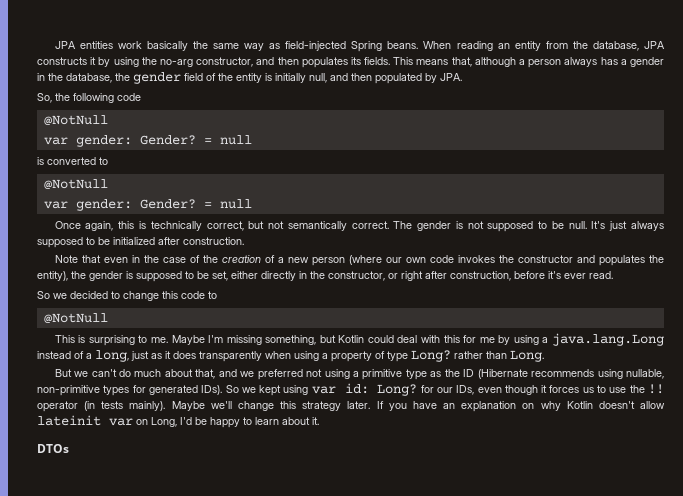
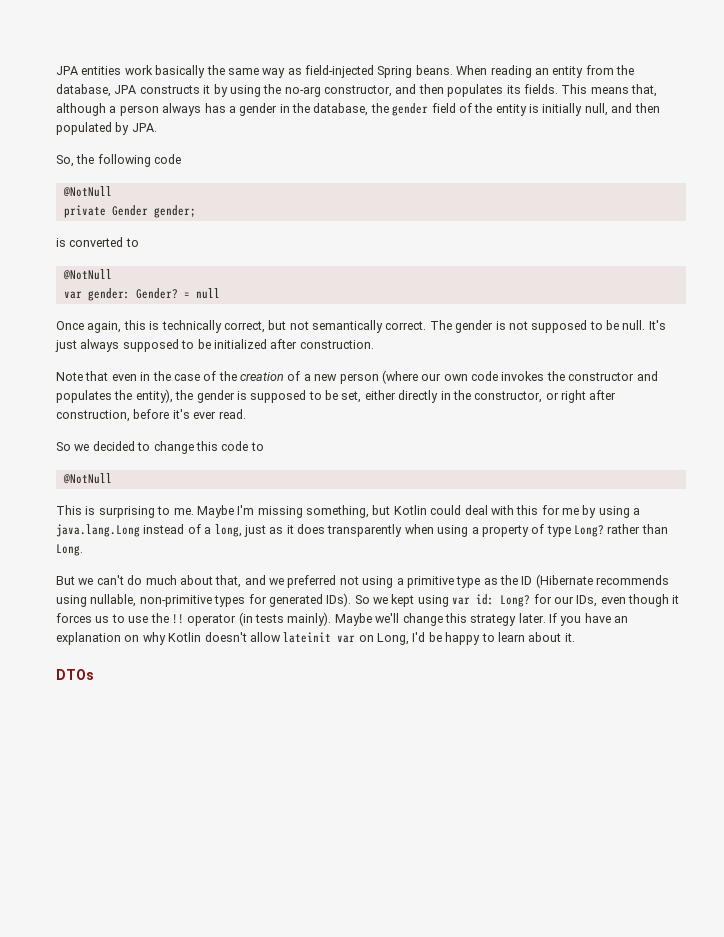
[43,135,252,147] var gender: Gender? = null -> [63,205,196,218] private Gender gender;

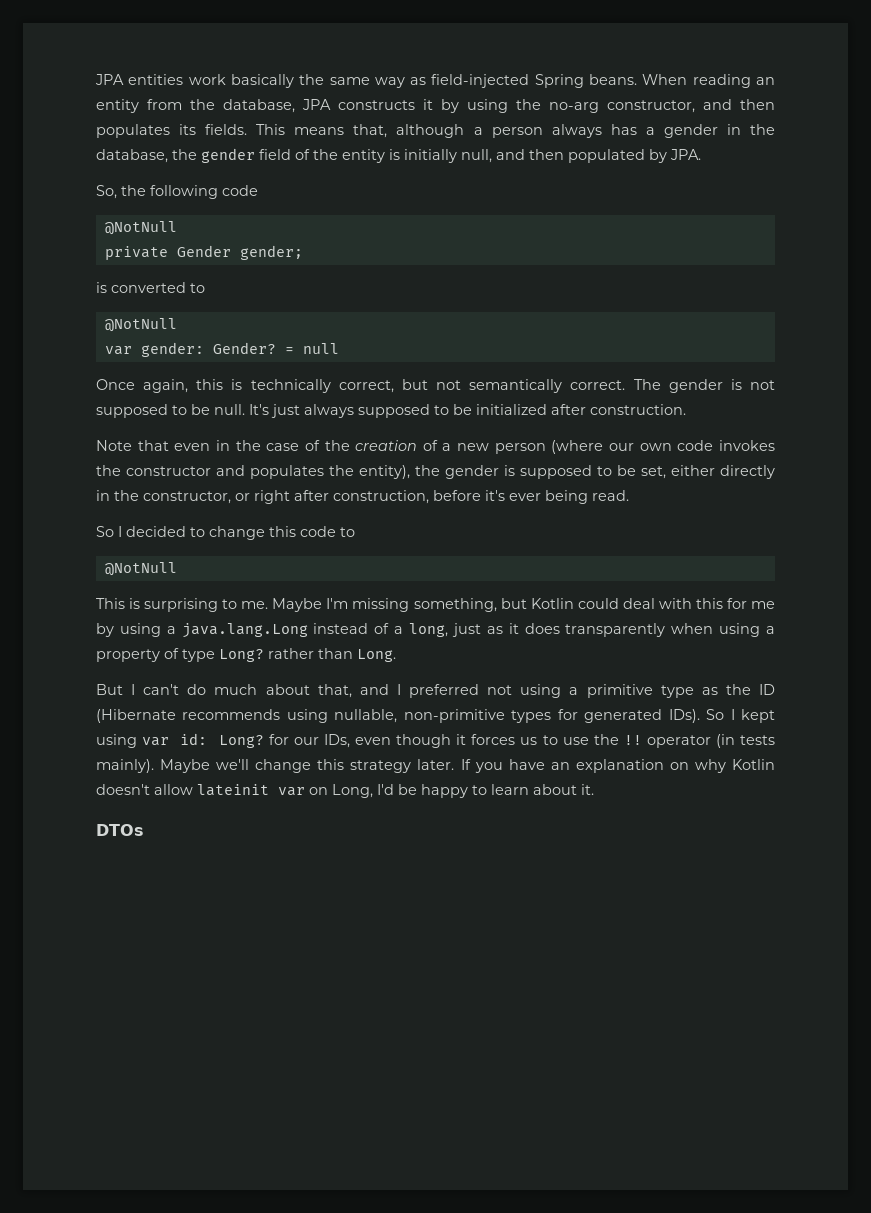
(217, 415) none -> [545,490,588,504] being
[74,444,90,451] we -> [118,526,122,537] I
[78,578,94,585] we -> [131,684,136,695] I
[269,578,284,585] we -> [396,684,401,695] I
[373,597,388,604] we -> [730,709,735,720] I

